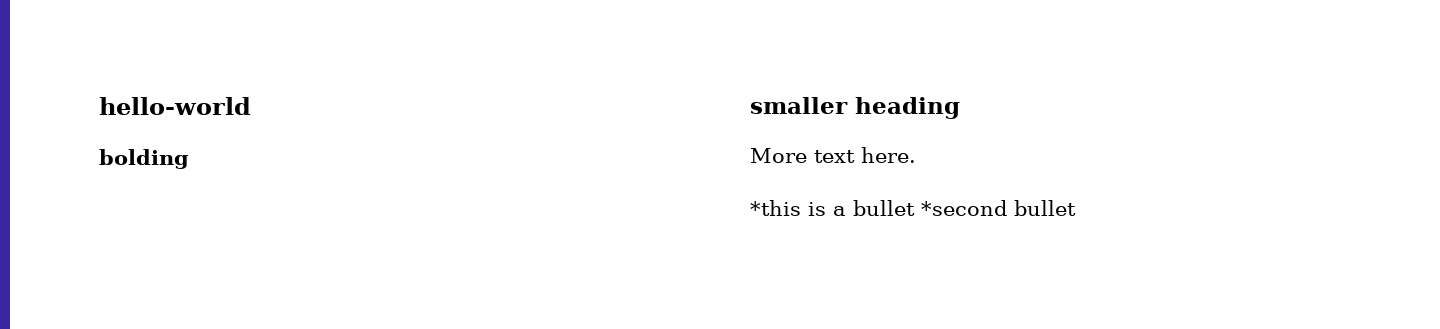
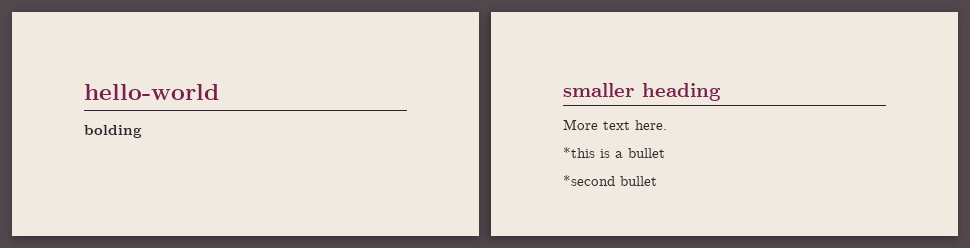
(915, 208) none -> (665, 153) //

